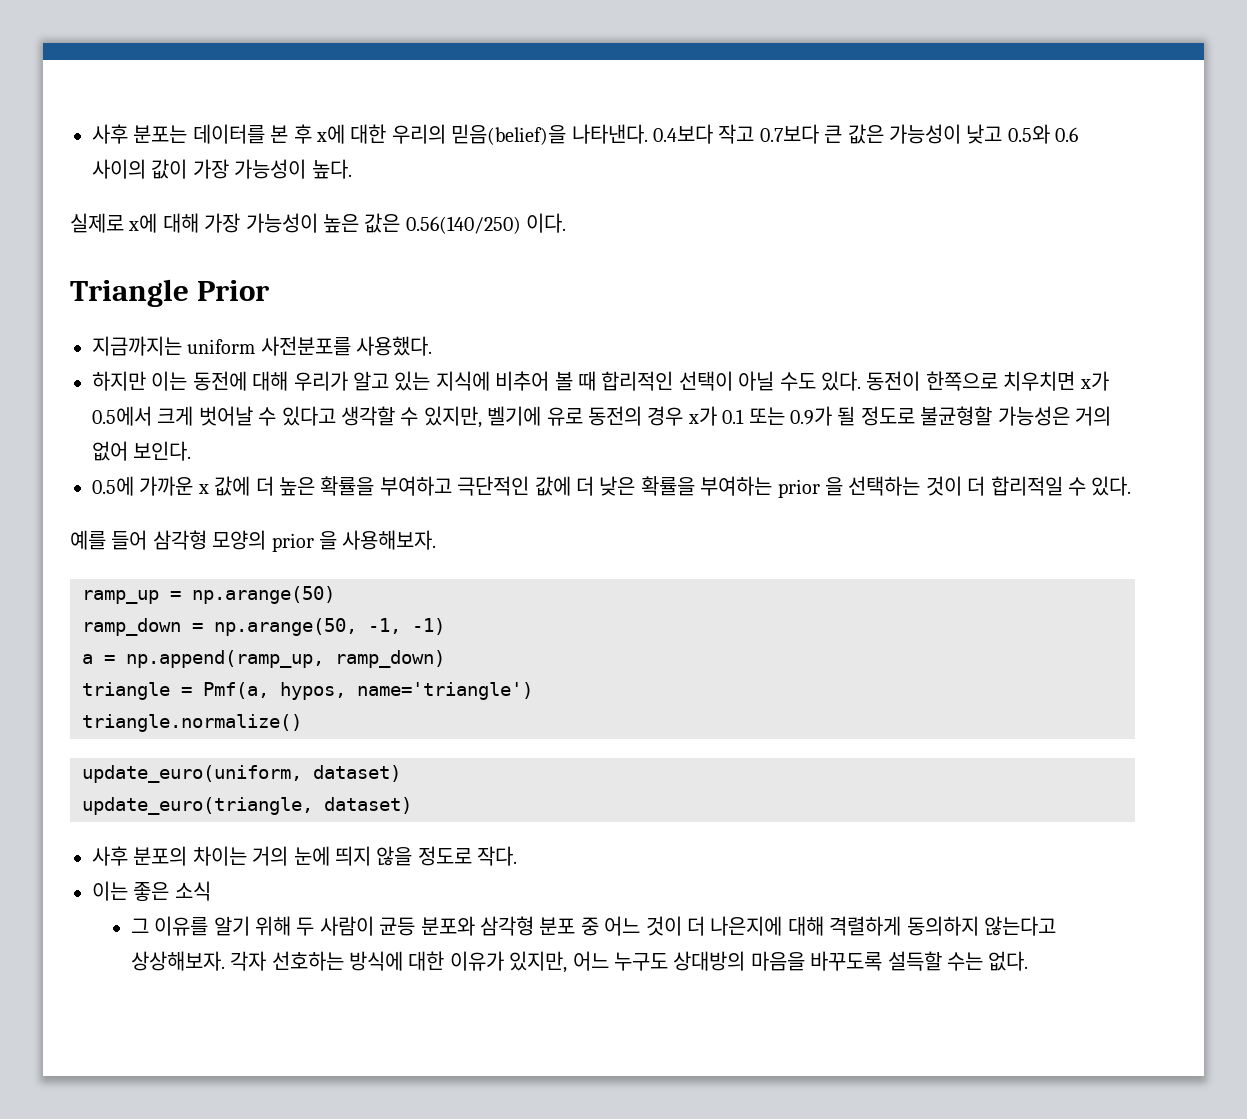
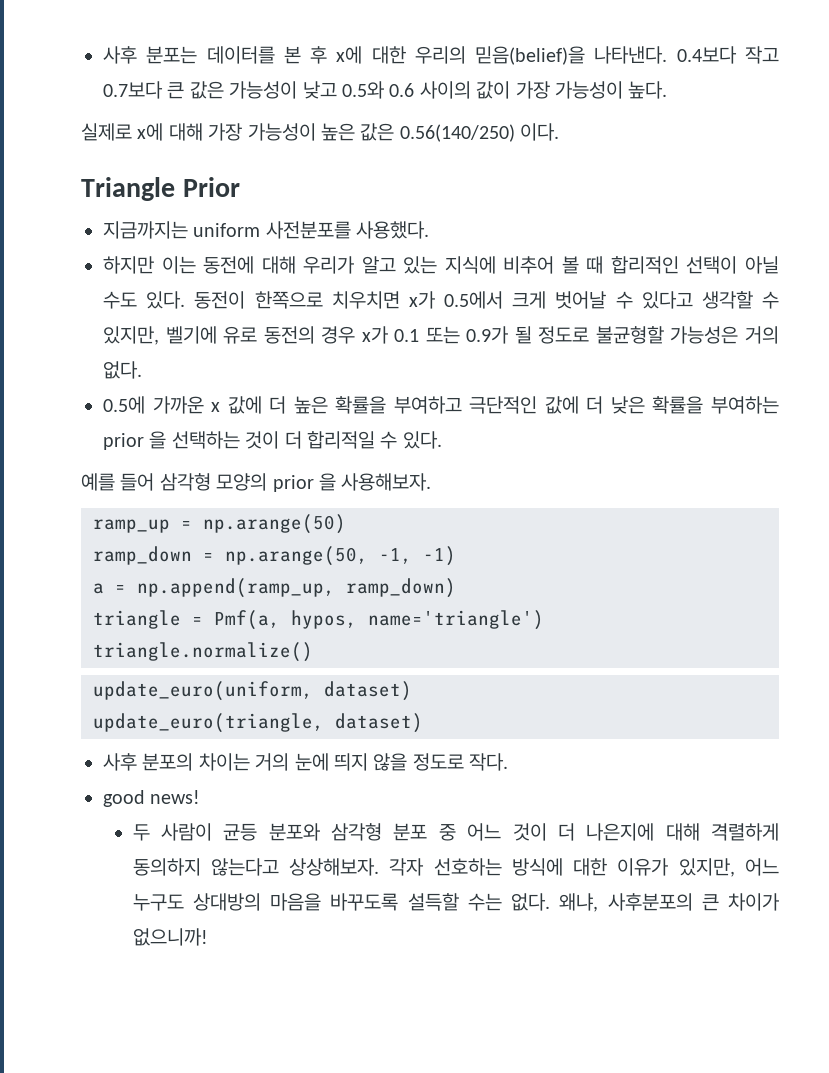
[92,441,192,461] 없어 보인다. -> [103,361,142,379] 없다.
[92,881,211,901] [130,916,292,936] 이는 좋은 소식 // 그 이유를 알기 위해 -> [103,790,201,807] good news! //
(1029, 961) none -> [559,893,780,912] [132,928,208,946] 왜냐, 사후분포의 큰 차이가 없으니까!

